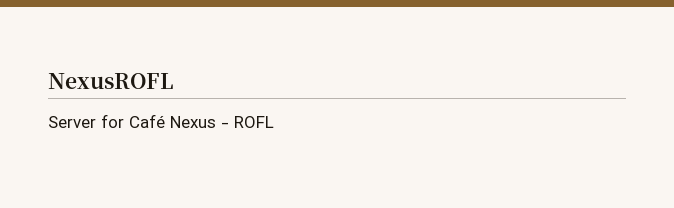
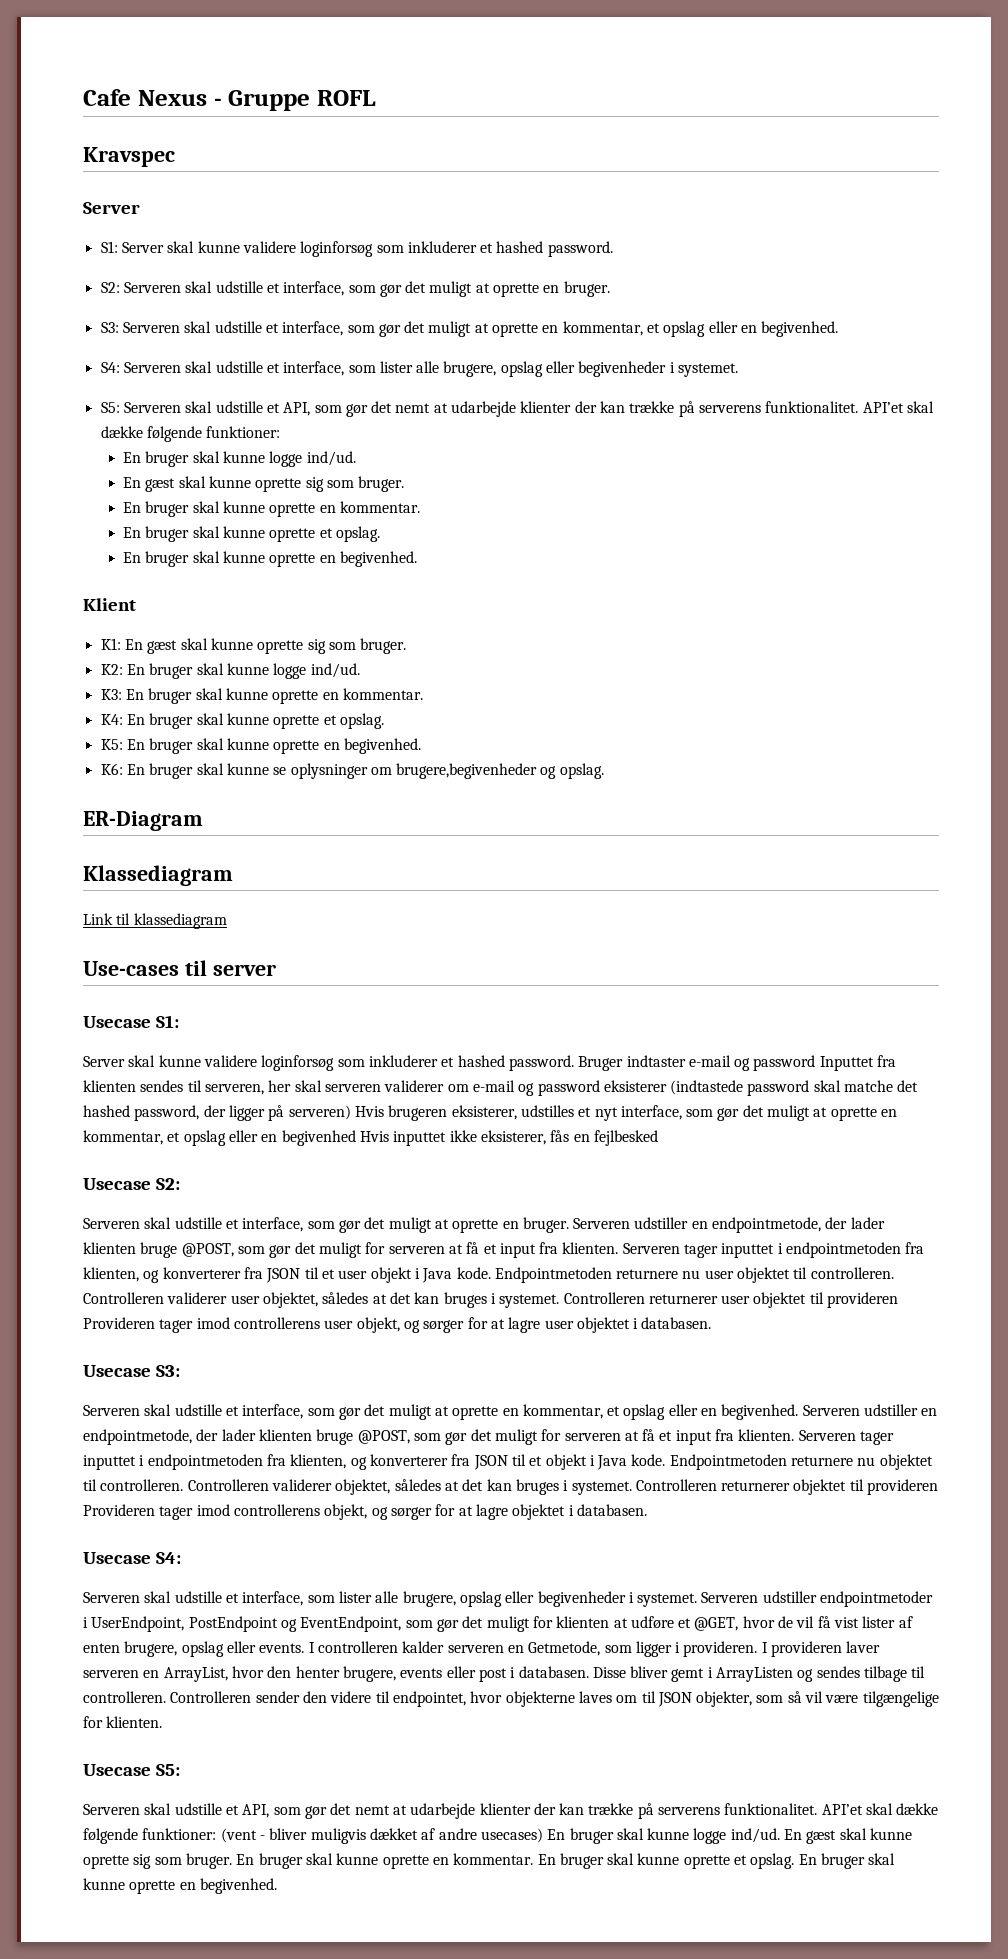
[48,73,173,89] [48,114,274,128] NexusROFL // Server for Café Nexus - ROFL -> [83,89,376,111] [83,147,175,167] [83,202,140,214] [100,241,613,257] [100,281,610,297] [100,321,839,337] [100,361,739,377] [100,401,935,417] [100,426,281,442] [122,451,356,467] [122,476,405,492] [122,501,420,517] [122,526,380,542] [122,551,417,567] [83,598,136,611] [100,638,407,654] [100,663,360,679] [100,688,423,704] [100,713,384,729] [100,738,421,754] [100,763,604,779] [83,811,203,831] [83,865,233,886] [83,913,227,929] [83,960,276,976] [83,1015,179,1028] [83,1055,897,1071] [83,1080,919,1096] [83,1105,898,1121] [83,1130,658,1146] [83,1178,180,1190] [83,1217,885,1233] [83,1242,925,1258] [83,1267,894,1283] [83,1292,899,1308] [83,1317,712,1333] [83,1365,180,1377] [83,1404,938,1420] [83,1429,895,1445] [83,1454,933,1470] [83,1479,939,1495] [83,1504,647,1520] [83,1552,181,1564] [83,1591,934,1607] [83,1616,913,1632] [83,1641,881,1657] [83,1666,926,1682] [83,1691,939,1707] [83,1716,163,1728] [83,1764,180,1776] [83,1803,939,1819] [83,1828,913,1844] [83,1853,896,1869] [83,1878,277,1894] Cafe Nexus - Gruppe ROFL // Kravspec // Server // S1: Server skal kunne validere loginforsøg som inkluderer et hashed password. // S2: Serveren skal udstille et interface, som gør det muligt at oprette en bruger. // S3: Serveren skal udstille et interface, som gør det muligt at oprette en kommentar, et opslag eller en begivenhed. // S4: Serveren skal udstille et interface, som lister alle brugere, opslag eller begivenheder i systemet. // S5: Serveren skal udstille et API, som gør det nemt at udarbejde klienter der kan trække på serverens funktionalitet. API’et skal dække følgende funktioner: // En bruger skal kunne logge ind/ud. // En gæst skal kunne oprette sig som bruger. // En bruger skal kunne oprette en kommentar. // En bruger skal kunne oprette et opslag. // En bruger skal kunne oprette en begivenhed. // Klient // K1: En gæst skal kunne oprette sig som bruger. // K2: En bruger skal kunne logge ind/ud. // K3: En bruger skal kunne oprette en kommentar. // K4: En bruger skal kunne oprette et opslag. // K5: En bruger skal kunne oprette en begivenhed. // K6: En bruger skal kunne se oplysninger om brugere,begivenheder og opslag. // ER-Diagram // Klassediagram // Link til klassediagram // Use-cases til server // Usecase S1: // Server skal kunne validere loginforsøg som inkluderer et hashed password. Bruger indtaster e-mail og password Inputtet fra klienten sendes til serveren, her skal serveren validerer om e-mail og password eksisterer (indtastede password skal matche det hashed password, der ligger på serveren) Hvis brugeren eksisterer, udstilles et nyt interface, som gør det muligt at oprette en kommentar, et opslag eller en begivenhed Hvis inputtet ikke eksisterer, fås en fejlbesked // Usecase S2: // Serveren skal udstille et interface, som gør det muligt at oprette en bruger. Serveren udstiller en endpointmetode, der lader klienten bruge @POST, som gør det muligt for serveren at få et input fra klienten. Serveren tager inputtet i endpointmetoden fra klienten, og konverterer fra JSON til et user objekt i Java kode. Endpointmetoden returnere nu user objektet til controlleren. Controlleren validerer user objektet, således at det kan bruges i systemet. Controlleren returnerer user objektet til provideren Provideren tager imod controllerens user objekt, og sørger for at lagre user objektet i databasen. // Usecase S3: // Serveren skal udstille et interface, som gør det muligt at oprette en kommentar, et opslag eller en begivenhed. Serveren udstiller en endpointmetode, der lader klienten bruge @POST, som gør det muligt for serveren at få et input fra klienten. Serveren tager inputtet i endpointmetoden fra klienten, og konverterer fra JSON til et objekt i Java kode. Endpointmetoden returnere nu objektet til controlleren. Controlleren validerer objektet, således at det kan bruges i systemet. Controlleren returnerer objektet til provideren Provideren tager imod controllerens objekt, og sørger for at lagre objektet i databasen. // Usecase S4: // Serveren skal udstille et interface, som lister alle brugere, opslag eller begivenheder i systemet. Serveren udstiller endpointmetoder i UserEndpoint, PostEndpoint og EventEndpoint, som gør det muligt for klienten at udføre et @GET, hvor de vil få vist lister af enten brugere, opslag eller events. I controlleren kalder serveren en Getmetode, som ligger i provideren. I provideren laver serveren en ArrayList, hvor den henter brugere, events eller post i databasen. Disse bliver gemt i ArrayListen og sendes tilbage til controlleren. Controlleren sender den videre til endpointet, hvor objekterne laves om til JSON objekter, som så vil være tilgængelige for klienten. // Usecase S5: // Serveren skal udstille et API, som gør det nemt at udarbejde klienter der kan trække på serverens funktionalitet. API’et skal dække følgende funktioner: (vent - bliver muligvis dækket af andre usecases) En bruger skal kunne logge ind/ud. En gæst skal kunne oprette sig som bruger. En bruger skal kunne oprette en kommentar. En bruger skal kunne oprette et opslag. En bruger skal kunne oprette en begivenhed.

